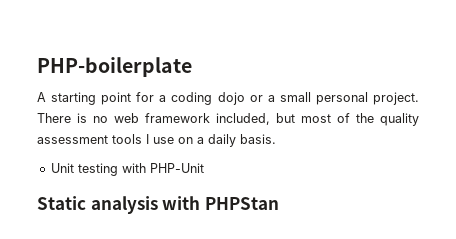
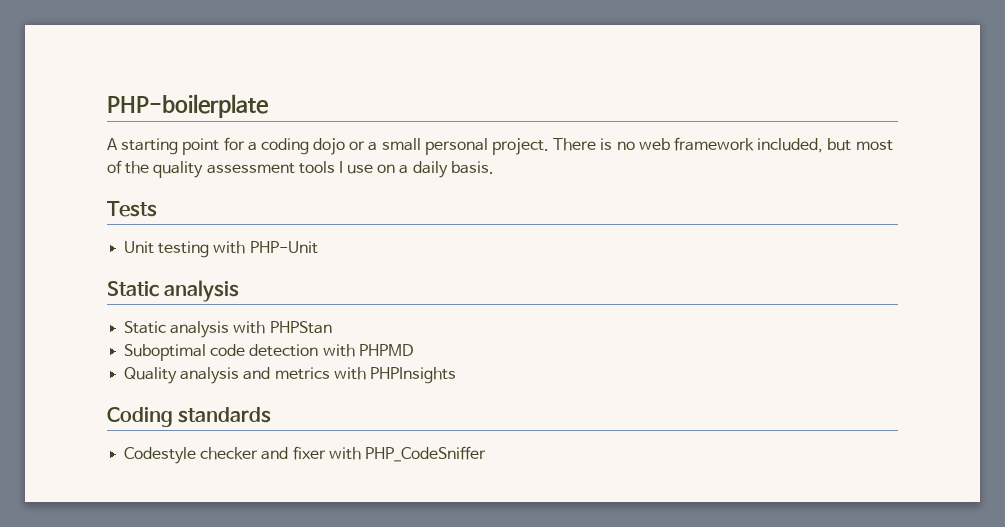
(276, 139) none -> [107,201,157,217] // Tests
(158, 205) none -> [124,321,230,338] // Static analysis
(279, 203) none -> [124,344,414,361] [124,367,456,384] [107,407,272,427] [124,446,486,464] // Suboptimal code detection with PHPMD // Quality analysis and metrics with PHPInsights // Coding standards // Codestyle checker and fixer with PHP_CodeSniffer

